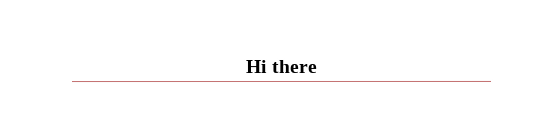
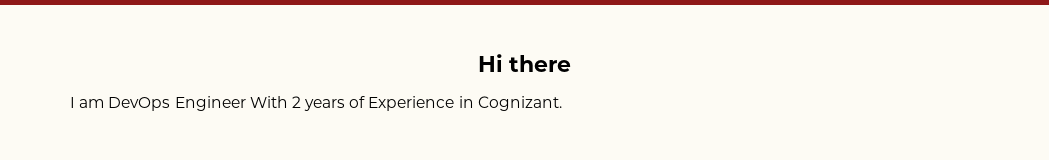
(318, 66) none -> [70,96,562,111] // I am DevOps Engineer With 2 years of Experience in Cognizant.

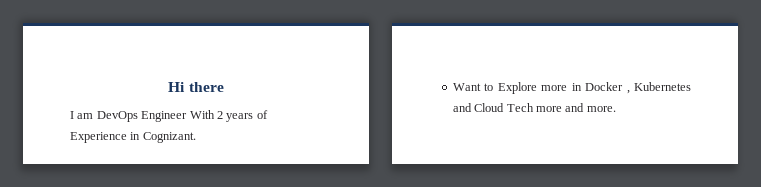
(562, 103) none -> [452,82,691,94] [452,103,616,112] // Want to Explore more in Docker , Kubernetes and Cloud Tech more and more.

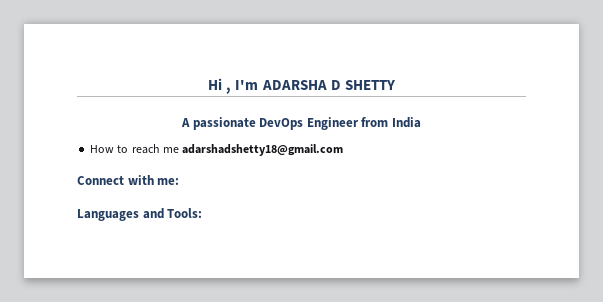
[188,82,224,92] [70,110,268,122] [70,132,196,143] [452,82,691,94] [452,103,616,112] there // I am DevOps Engineer With 2 years of Experience in Cognizant. // Want to Explore more in Docker , Kubernetes and Cloud Tech more and more. -> [226,80,395,94] [181,117,421,130] [90,144,344,156] [77,175,180,185] [77,208,203,221] , I'm ADARSHA D SHETTY // A passionate DevOps Engineer from India // How to reach me adarshadshetty18@gmail.com // Connect with me: // Languages and Tools:

